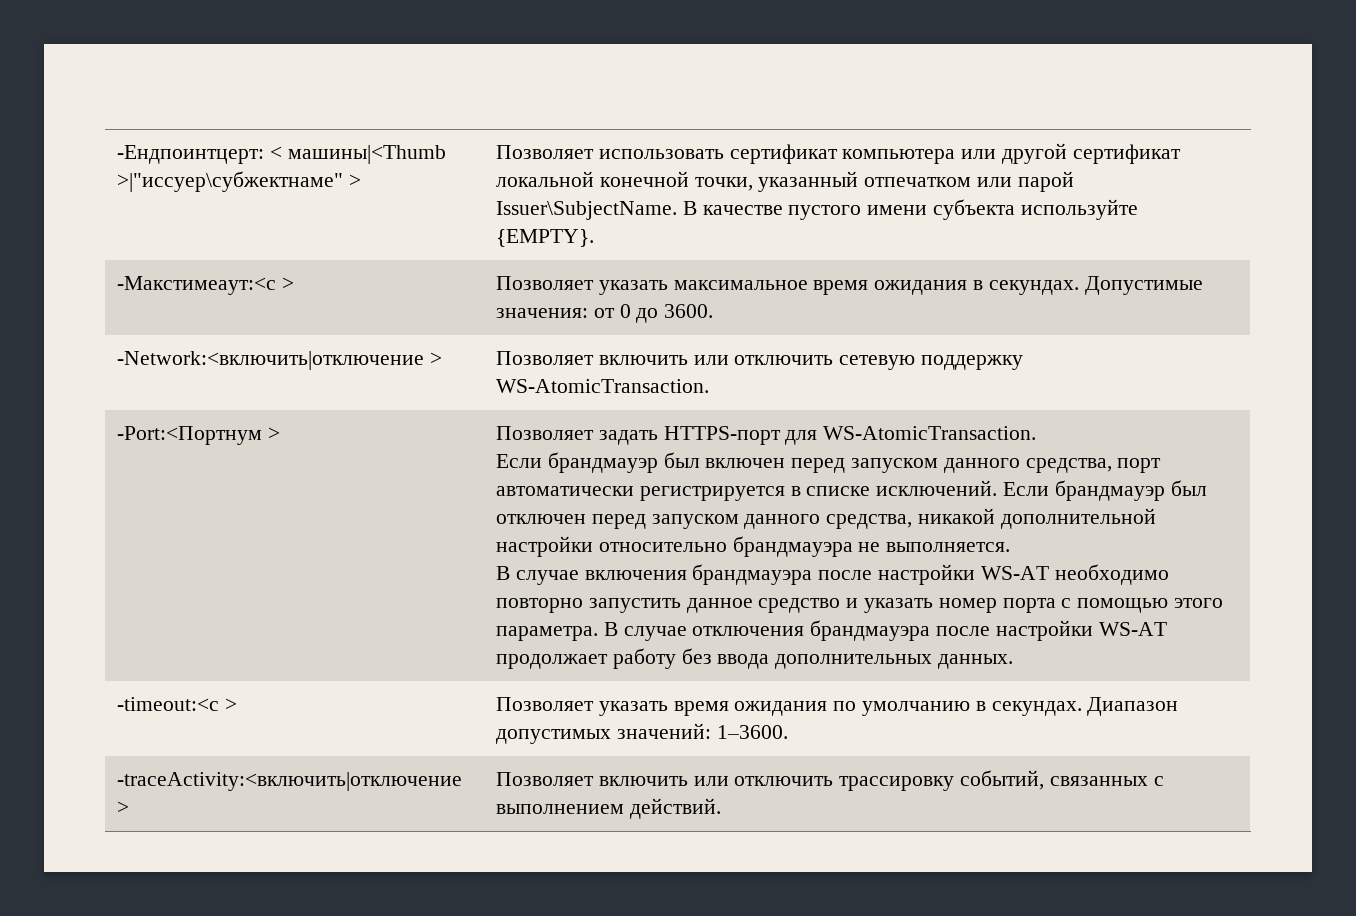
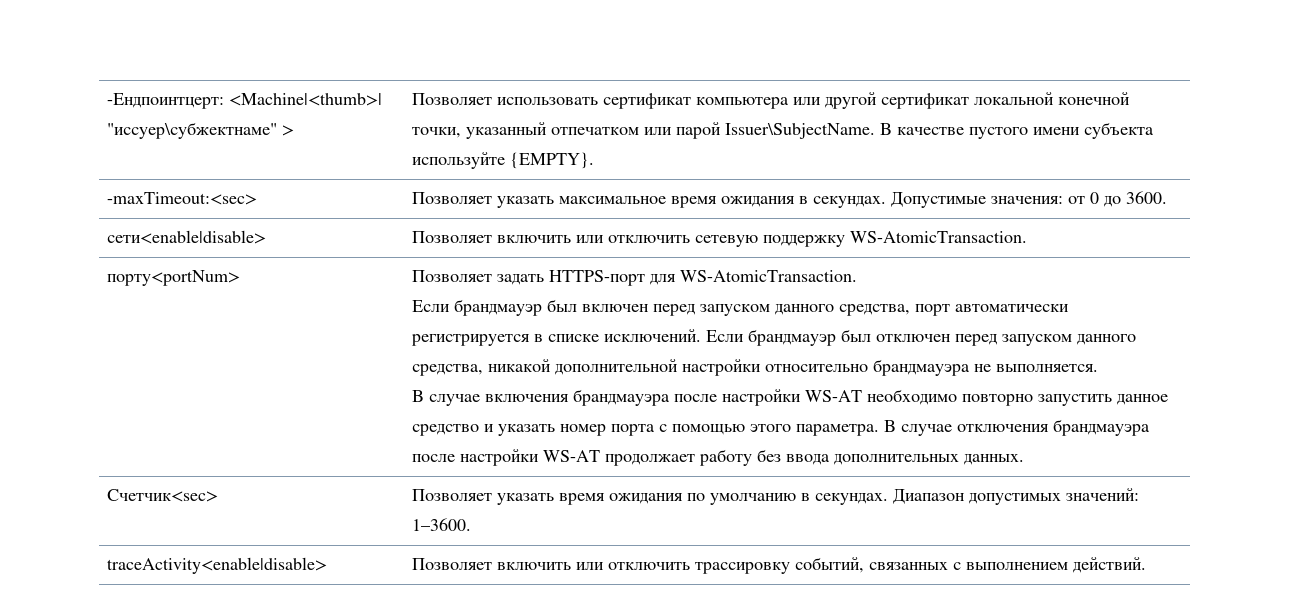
[269,145,446,164] [117,171,344,192] < машины|<Thumb >|"иссуер\субжектнаме" -> [228,93,382,106] [106,122,277,139] <Machine|<thumb>| "иссуер\субжектнаме"
[117,276,294,295] -Макстимеаут:<с > -> [106,192,257,205] -maxTimeout:<sec>
[117,351,442,370] -Network:<включить|отключение > -> [106,230,266,244] сети<enable|disable>
[117,426,280,445] -Port:<Портнум > -> [106,270,240,286] порту<portNum>
[117,697,237,711] -timeout:<с > -> [106,489,218,502] Счетчик<sec>
[117,772,463,791] [117,801,130,814] -traceActivity:<включить|отключение > -> [106,557,327,574] traceActivity<enable|disable>

